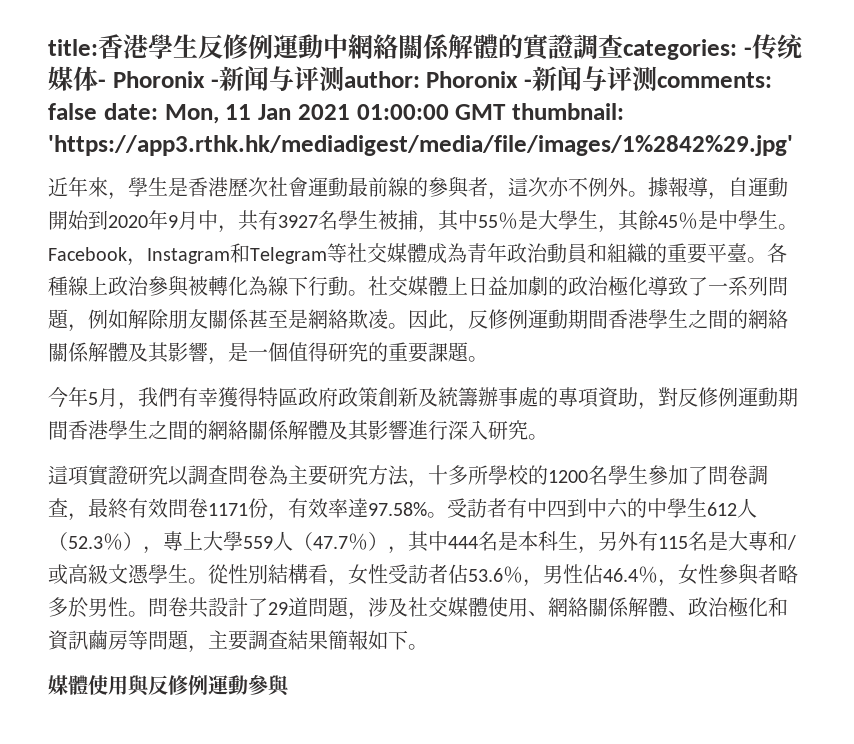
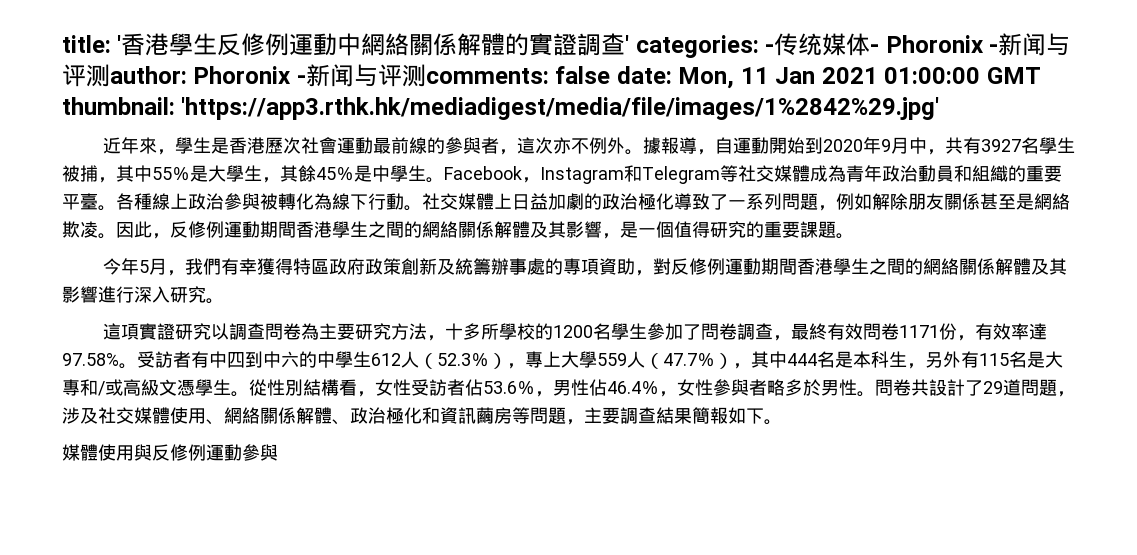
(98, 47) none -> [117,35,122,53] '
(623, 46) none -> [625,35,630,53] '

